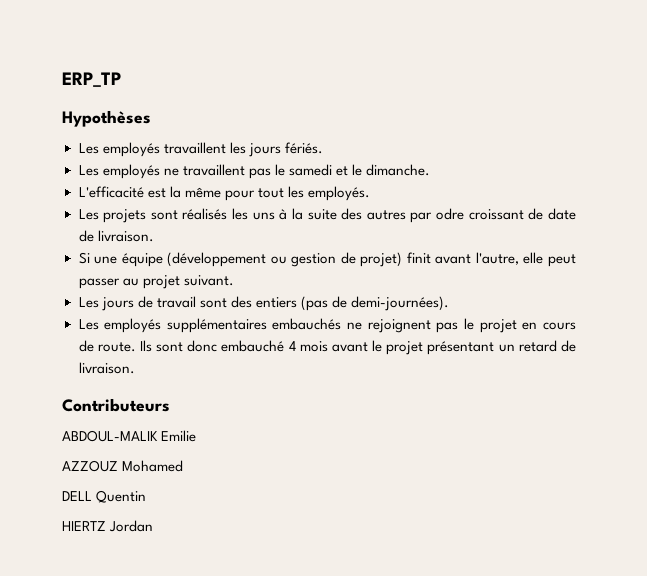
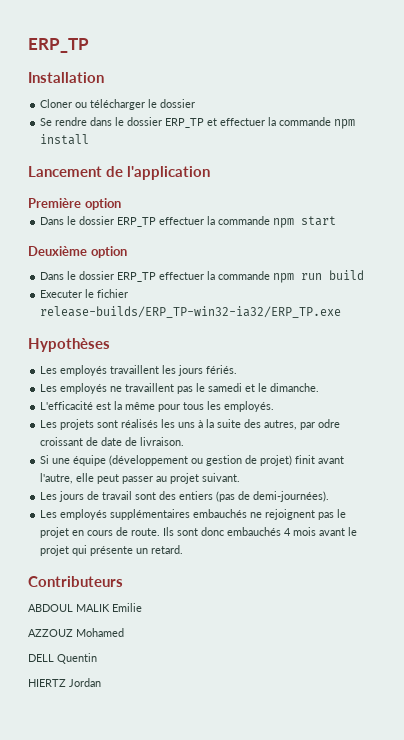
[62,72,121,87] ERP_TP -> [28,38,89,53] [28,72,104,83] [40,99,196,110] [40,117,356,129] [40,134,90,145] [28,166,211,180] [28,198,121,210] [40,216,337,228] [28,246,127,258] [40,270,365,283] [40,289,129,298] [40,306,342,318] ERP_TP // Installation // Cloner ou télécharger le dossier // Se rendre dans le dossier ERP_TP et effectuer la commande npm install // Lancement de l'application // Première option // Dans le dossier ERP_TP effectuer la commande npm start // Deuxième option // Dans le dossier ERP_TP effectuer la commande npm run build // Executer le fichier release-builds/ERP_TP-win32-ia32/ERP_TP.exe
[257,188,284,198] tout -> [183,402,205,410] tous
[366,210,406,220] autres -> [264,420,298,430] autres,
[221,340,285,352] embauché -> [227,527,282,536] embauchés
[427,340,577,355] [78,362,135,374] présentant un retard de livraison. -> [72,545,184,556] qui présente un retard.
[62,430,158,442] ABDOUL-MALIK -> [28,604,110,612] ABDOUL MALIK

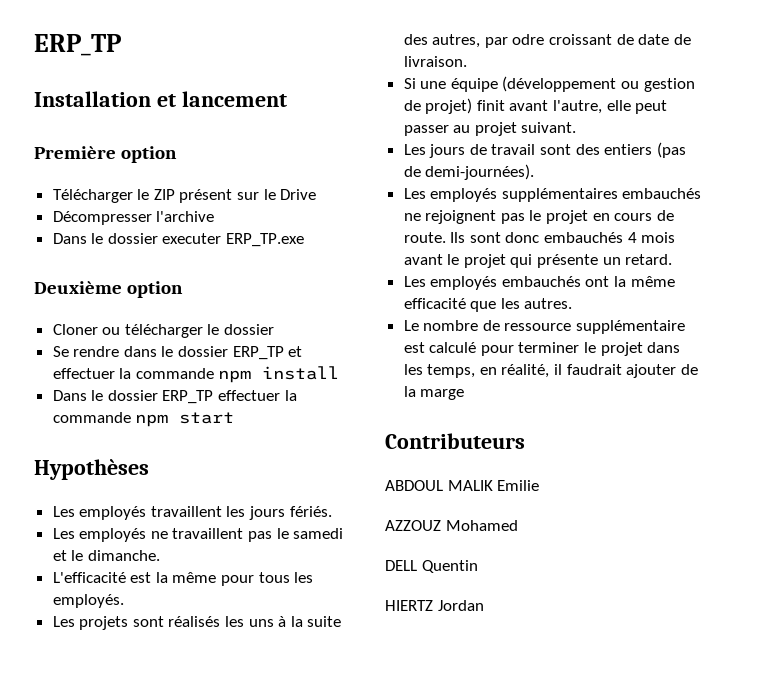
(104, 77) none -> [156,91,287,107] [34,146,178,163] [52,189,317,203] [52,211,215,225] [52,233,305,247] [34,281,184,298] et lancement // Première option // Télécharger le ZIP présent sur le Drive // Décompresser l'archive // Dans le dossier executer ERP_TP.exe // Deuxième option
[28,166,211,180] [28,198,121,210] // Lancement de l'application // Première option -> (340, 373) none
[28,246,127,258] [40,270,365,283] [40,289,129,298] [40,306,342,318] // Deuxième option // Dans le dossier ERP_TP effectuer la commande npm run build // Executer le fichier release-builds/ERP_TP-win32-ia32/ERP_TP.exe -> (235, 418) none
(184, 549) none -> [403,276,675,290] [403,298,573,312] [403,320,686,334] [403,342,681,356] [403,364,698,378] [403,386,465,400] // Les employés embauchés ont la même efficacité que les autres. // Le nombre de ressource supplémentaire est calculé pour terminer le projet dans les temps, en réalité, il faudrait ajouter de la marge

